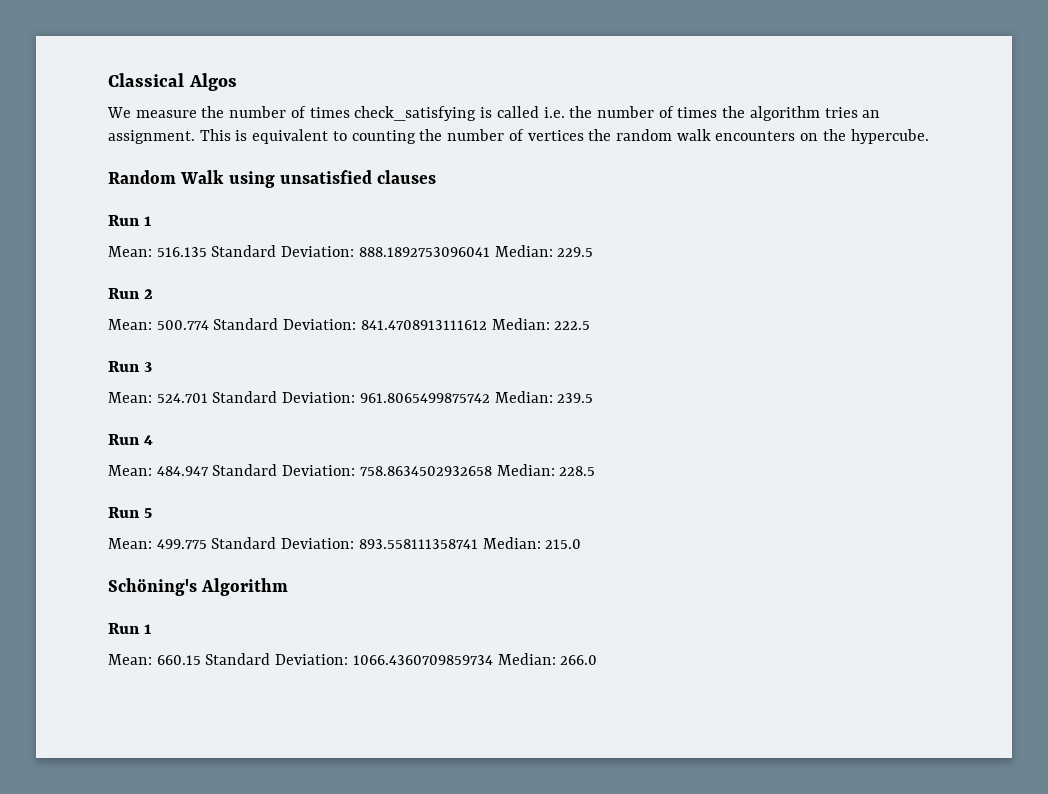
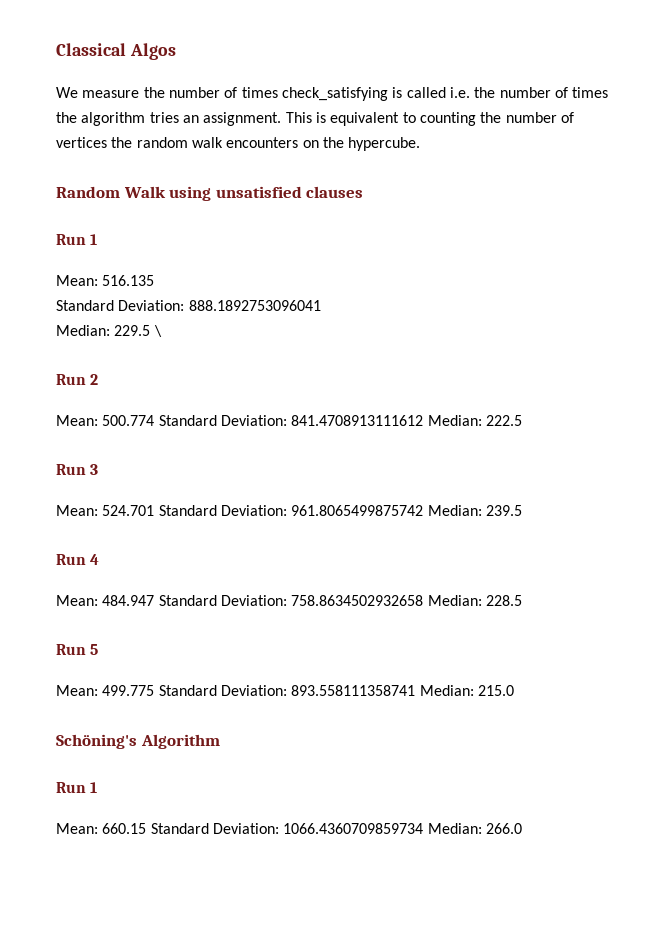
(207, 252) none -> (155, 280) //
(490, 252) none -> (321, 305) //
(594, 252) none -> [153,325,162,337] \

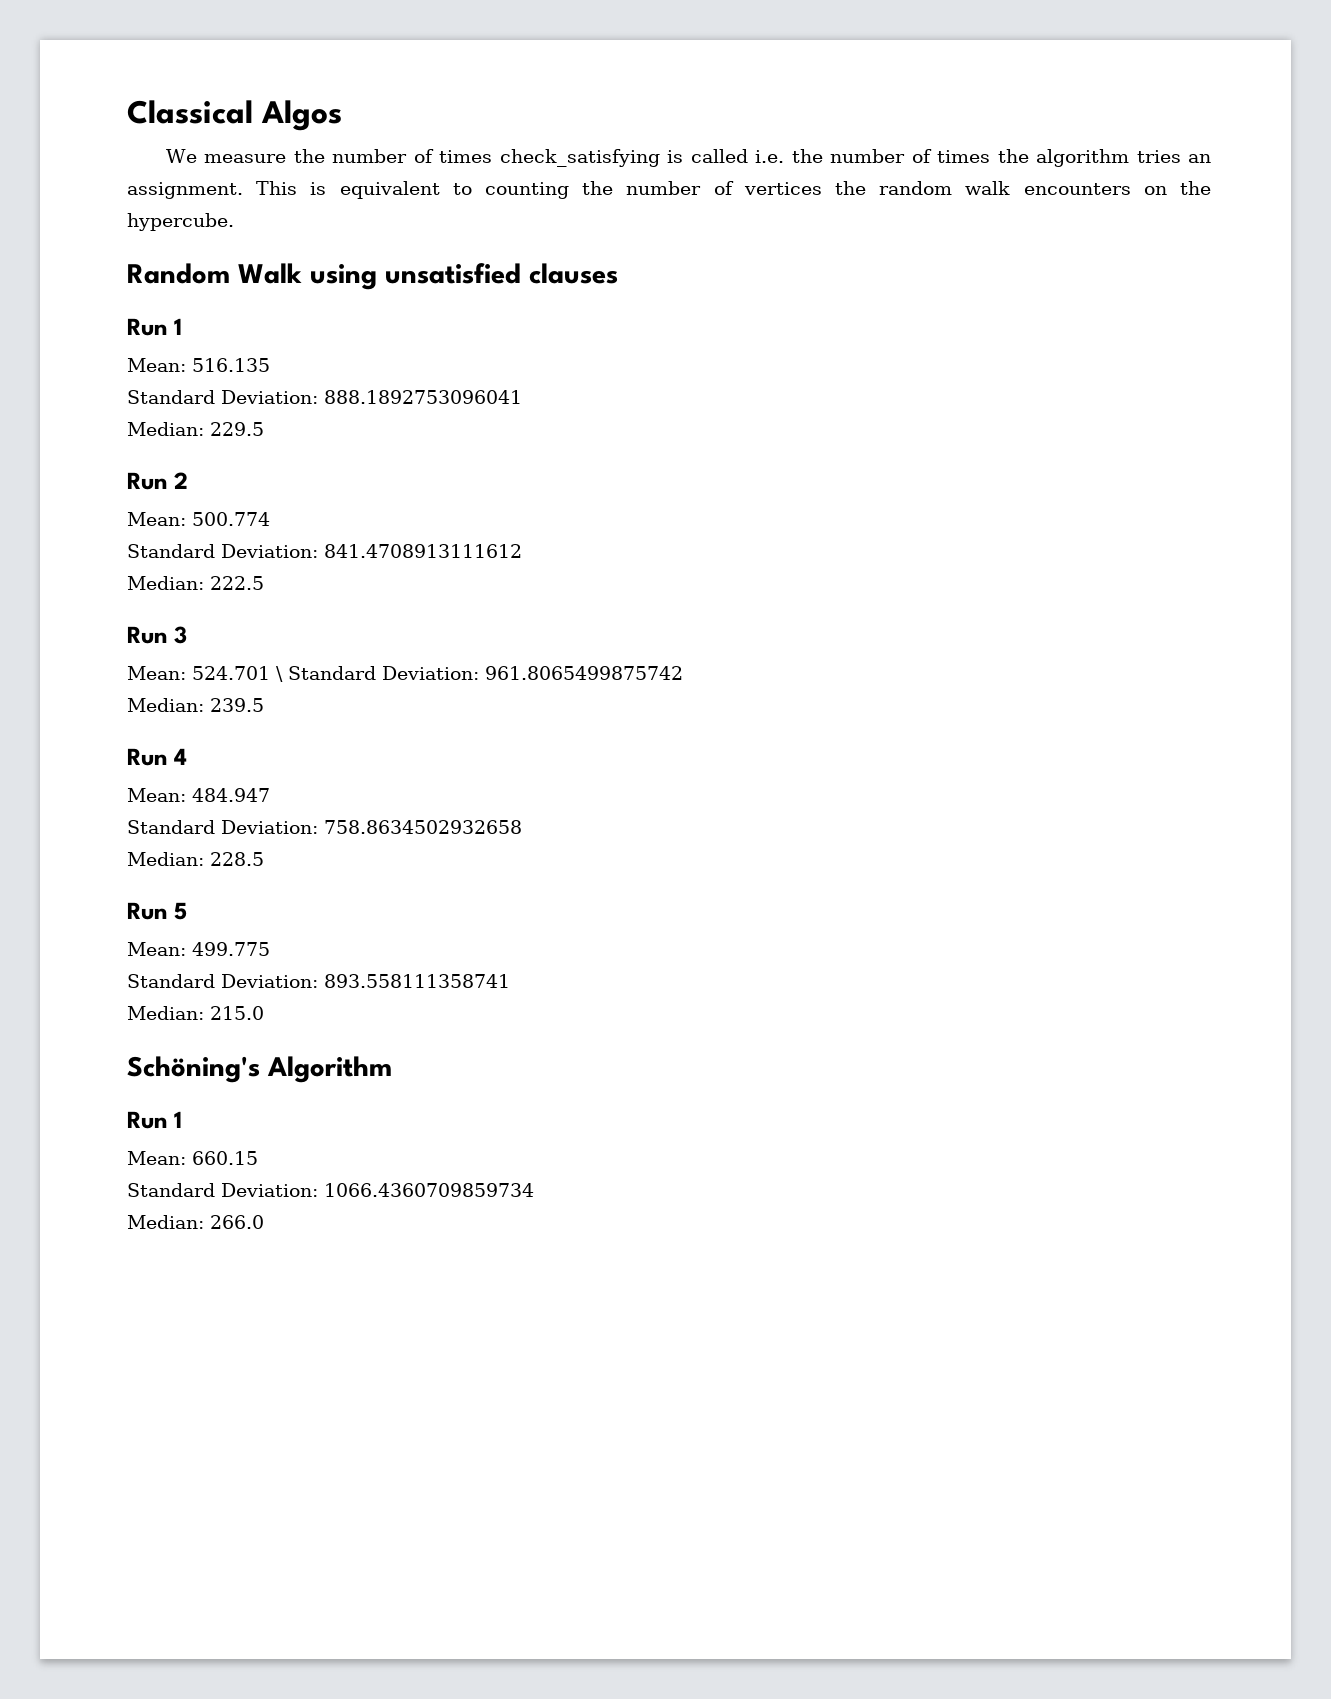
[153,325,162,337] \ -> (264, 429) none
(155, 420) none -> (270, 519) //
(424, 420) none -> (522, 551) //
(155, 510) none -> [276,666,283,682] \
(424, 510) none -> (683, 673) //
(155, 600) none -> (270, 795) //
(424, 600) none -> (522, 827) //
(155, 690) none -> (270, 949) //
(416, 690) none -> (510, 981) //
(147, 828) none -> (258, 1158) //
(424, 828) none -> (534, 1190) //

